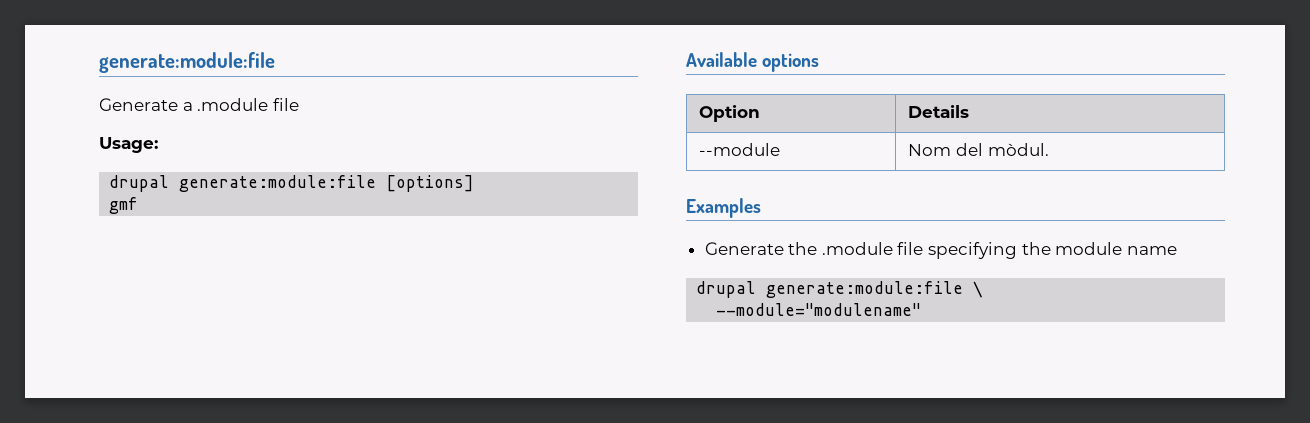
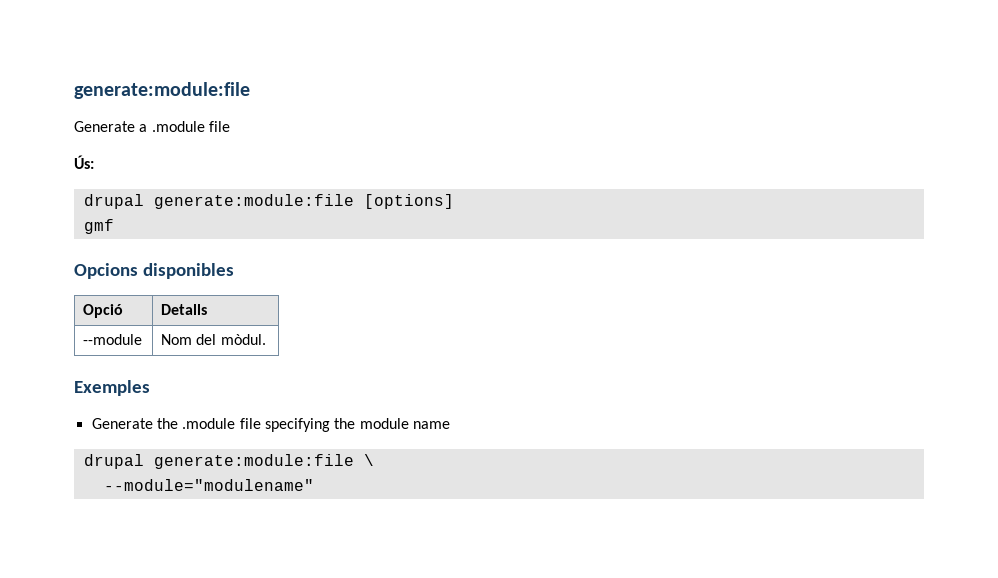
[99,137,158,153] Usage: -> [74,155,94,169] Ús:
[686,52,820,72] [699,105,761,122] [908,105,970,118] Available options // Option | Details -> [74,263,234,279] [83,304,124,318] [161,304,208,315] Opcions disponibles // Opció | Detalls
[686,198,761,218] Examples -> [74,380,150,396] Exemples

